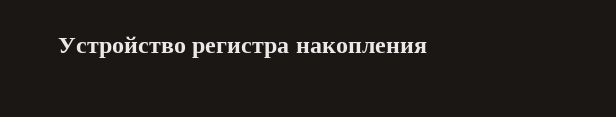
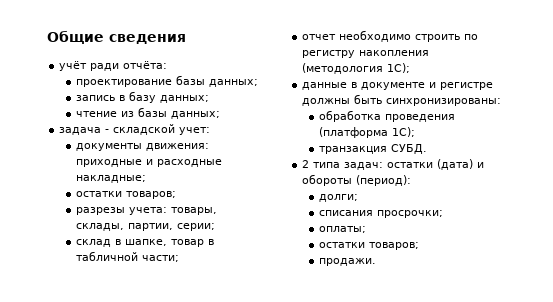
[58,36,427,58] Устройство регистра накопления -> [47,30,186,44] [59,61,168,71] [76,75,259,87] [76,91,210,103] [76,107,221,119] [59,124,211,135] [76,143,210,151] [76,159,223,167] [76,175,147,183] [76,191,177,199] [76,207,218,215] [76,223,216,231] [76,239,215,247] [76,251,180,262] [302,30,479,42] [302,50,430,58] [302,63,411,74] [302,82,494,90] [302,94,502,106] [319,110,456,122] [319,127,416,138] [319,144,428,154] [302,159,485,170] [302,174,412,186] [319,194,359,202] [319,210,444,218] [319,226,367,233] [319,242,420,250] [319,258,377,266] Общие сведения // учёт ради отчёта: // проектирование базы данных; // запись в базу данных; // чтение из базы данных; // задача - складской учет: // документы движения: приходные и расходные накладные; // остатки товаров; // разрезы учета: товары, склады, партии, серии; // склад в шапке, товар в табличной части; // отчет необходимо строить по регистру накопления (методология 1С); // данные в документе и регистре должны быть синхронизированы: // обработка проведения (платформа 1С); // транзакция СУБД. // 2 типа задач: остатки (дата) и обороты (период): // долги; // списания просрочки; // оплаты; // остатки товаров; // продажи.

